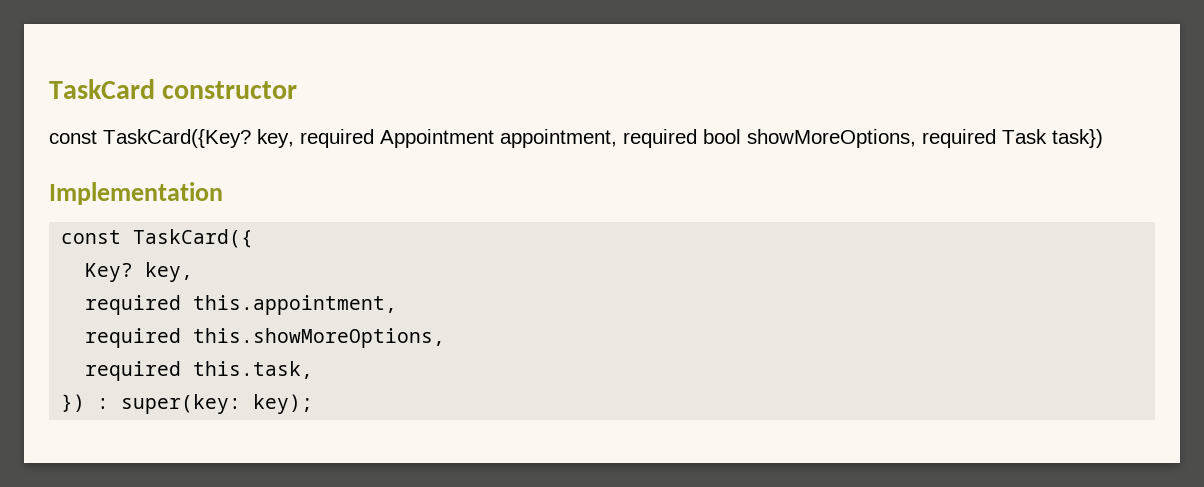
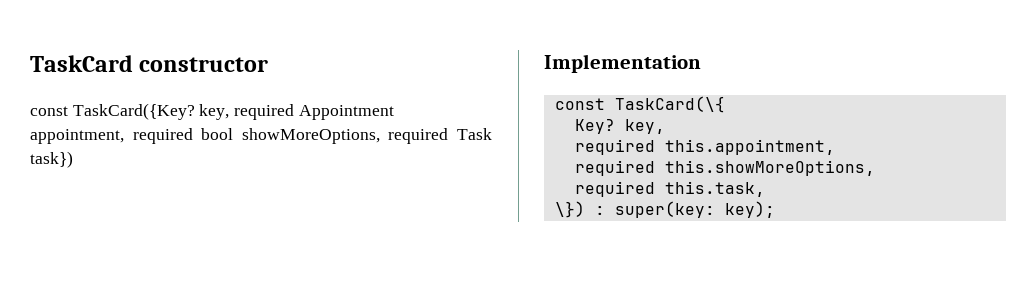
[133,229,254,248] TaskCard({ -> [614,96,725,113] TaskCard(\{
[61,394,86,412] }) -> [554,201,585,218] \})

